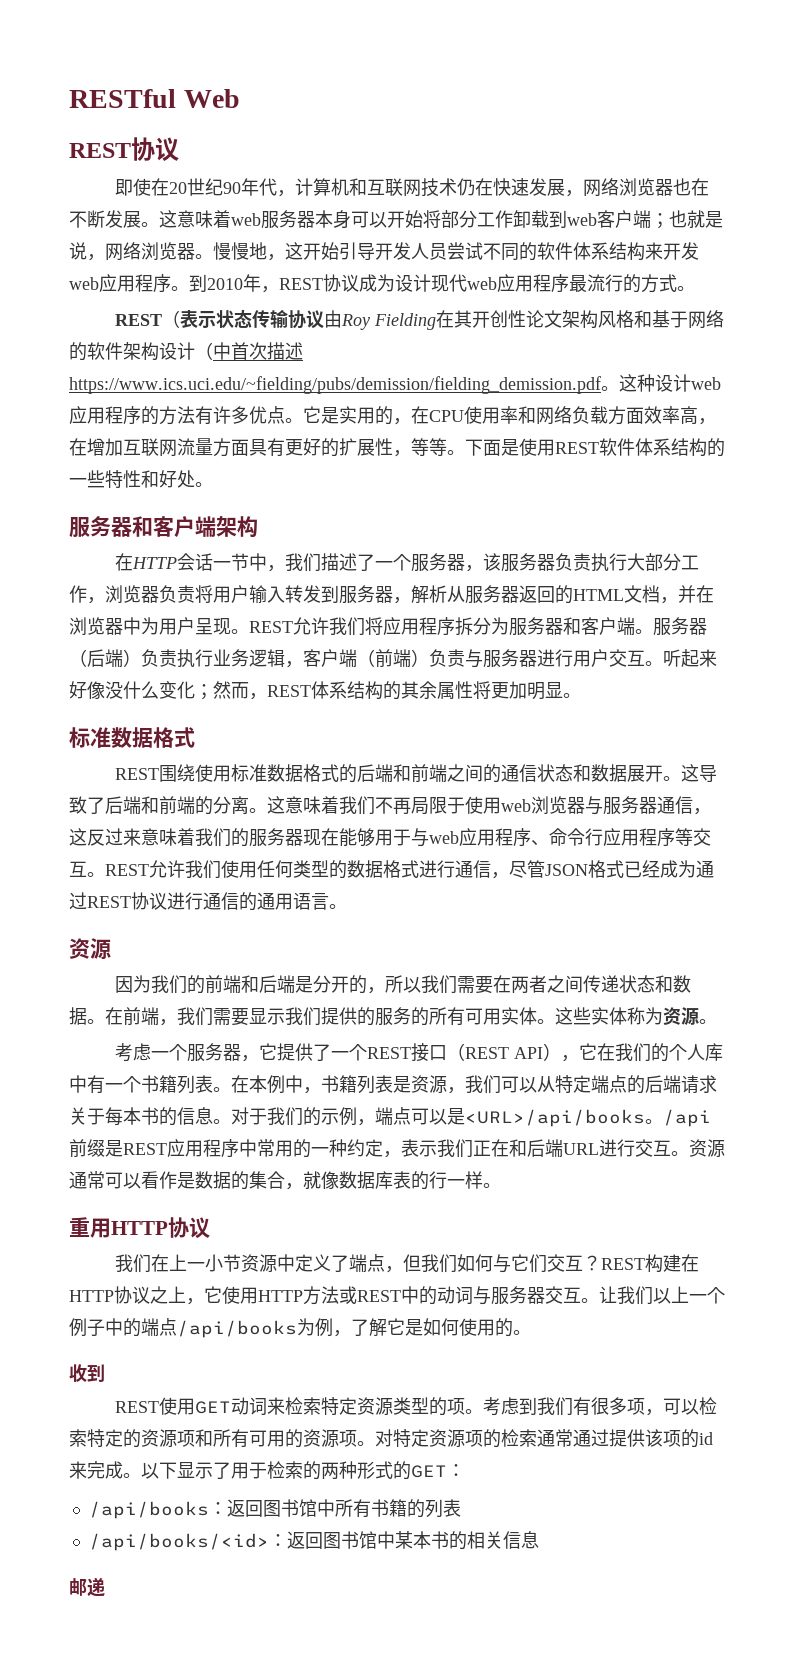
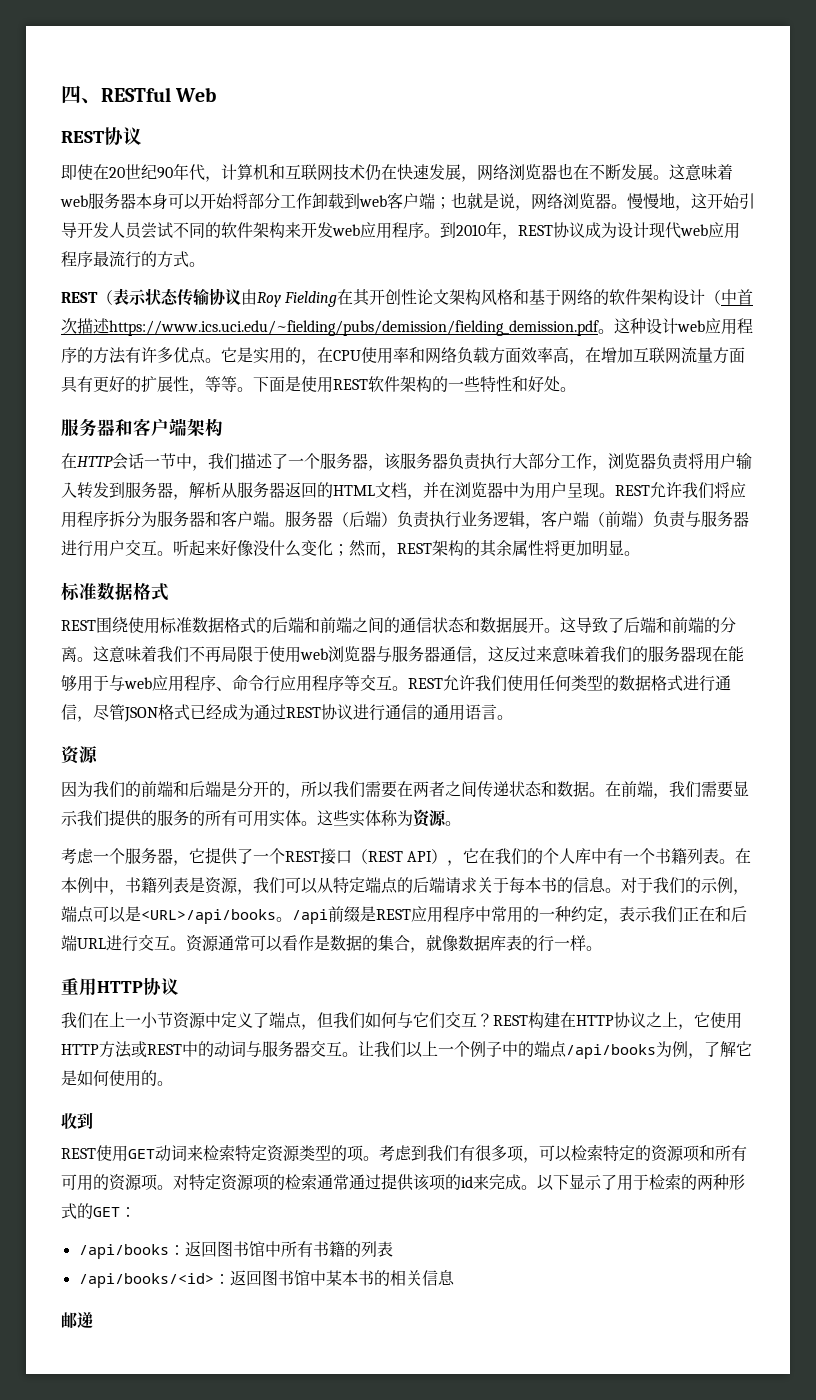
(69, 98) none -> [61,85,101,104] 四、
[573,242,627,260] 体系结 -> [253,222,269,238] 架
[635,438,689,456] 体系结 -> [400,376,416,392] 架
[311,681,365,699] 体系结 -> [432,540,448,556] 架

